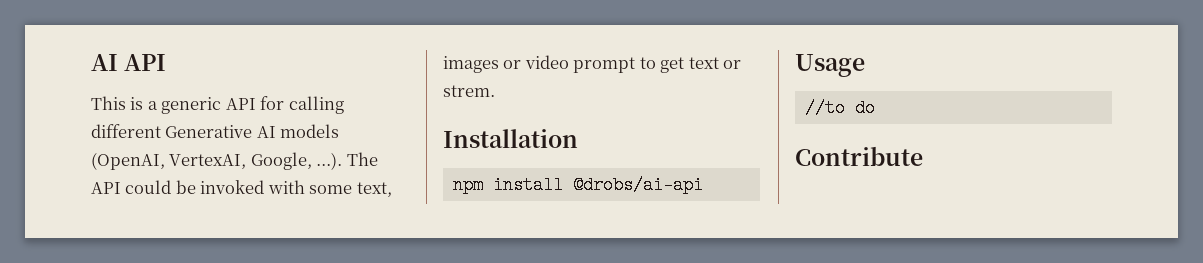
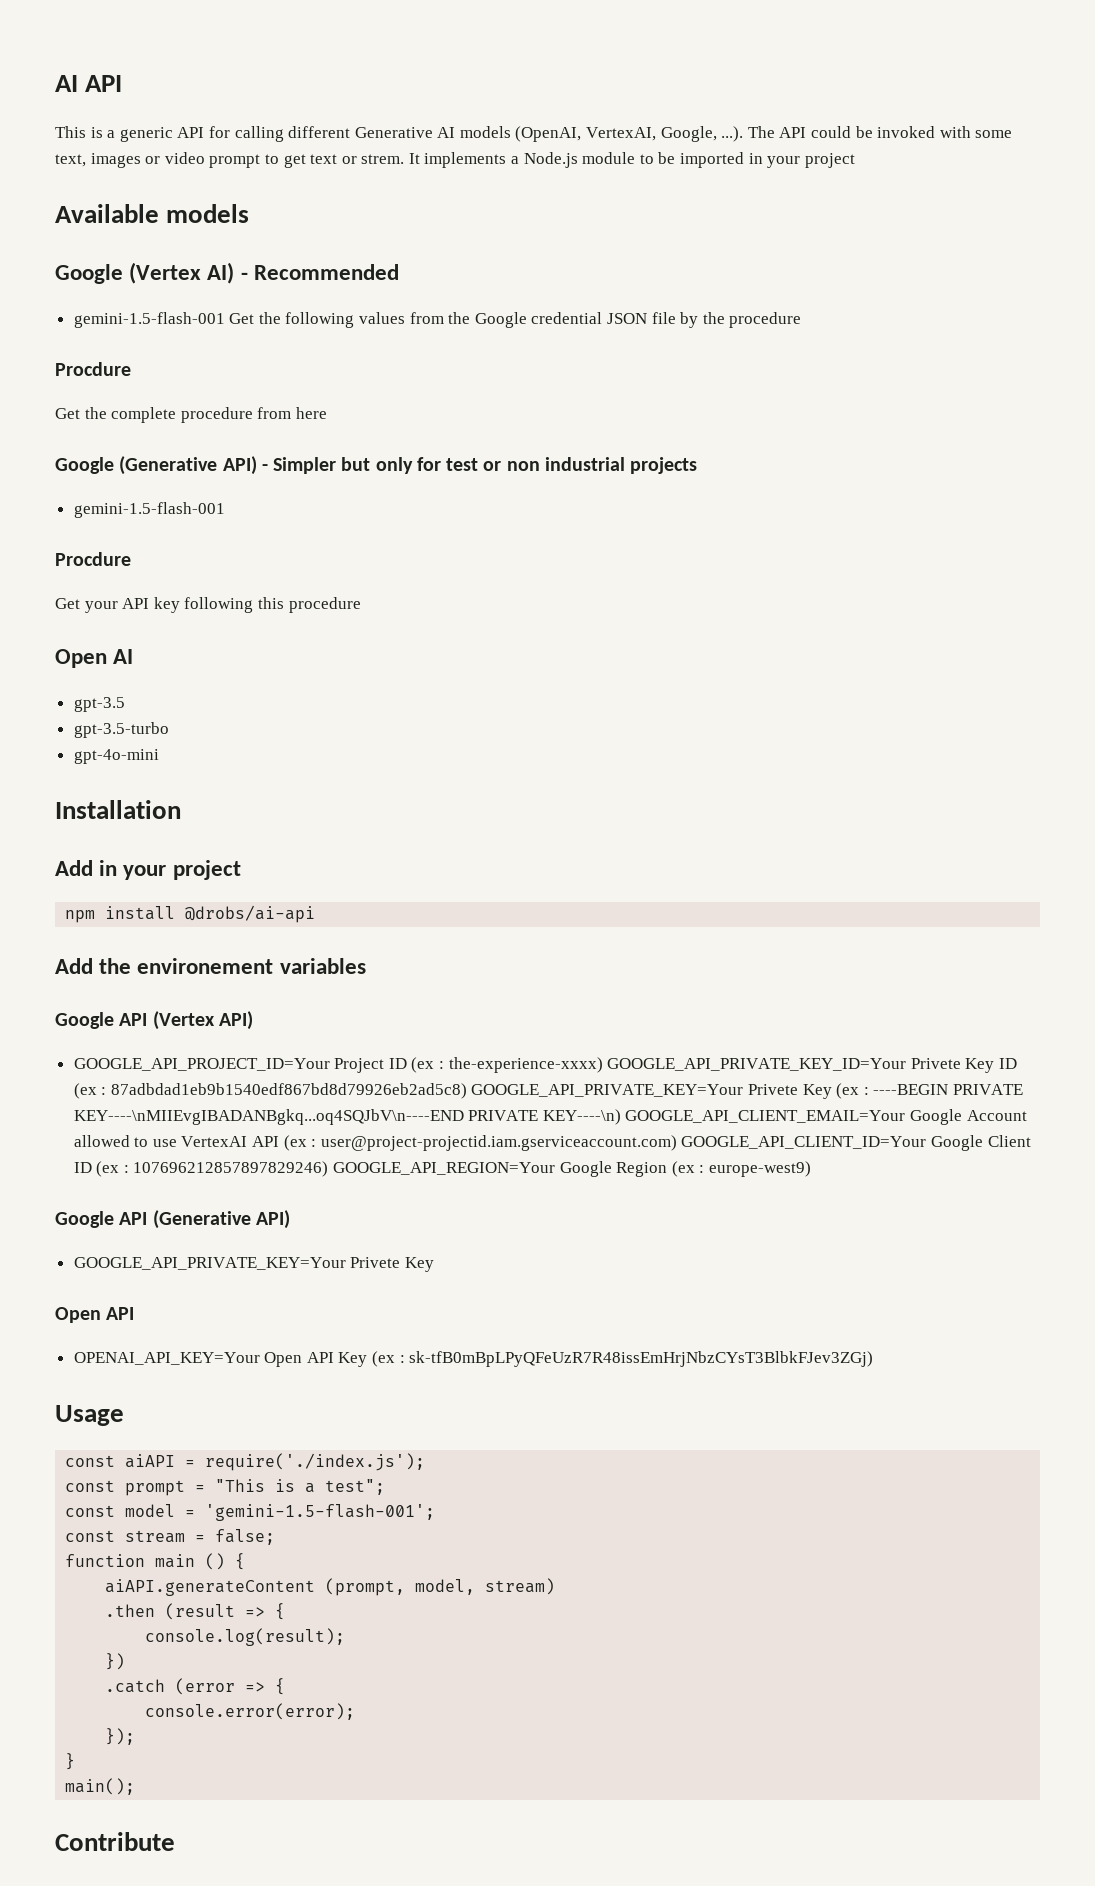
[443,129,578,148] [452,176,703,194] [795,54,865,77] [804,99,875,117] // Installation // npm install @drobs/ai-api // Usage // //to do -> [408,152,855,168] [55,204,250,223] [55,262,399,284] [73,312,802,328] [55,362,131,376] [55,407,327,423] [55,456,698,475] [73,502,225,518] [55,552,131,566] [55,597,361,613] [55,649,134,668] [73,697,125,712] [73,722,169,738] [73,749,159,764] [55,800,181,819] [55,860,241,880] [65,905,316,923] [55,958,366,974] [55,1011,253,1030] [73,1057,1018,1073] [73,1083,1024,1099] [73,1109,1027,1125] [73,1135,1031,1151] [73,1161,812,1177] [55,1210,290,1229] [73,1257,434,1272] [55,1307,135,1323] [73,1351,874,1367] [55,1405,124,1426] [65,1453,426,1471] [65,1479,386,1496] [65,1504,436,1521] [65,1529,276,1545] [65,1553,246,1570] [105,1578,556,1596] [105,1603,286,1620] [145,1628,346,1646] [105,1653,126,1670] [105,1678,286,1695] [145,1703,356,1720] [105,1728,136,1745] [65,1753,76,1770] [65,1778,136,1795] It implements a Node.js module to be imported in your project // Available models // Google (Vertex AI) - Recommended // gemini-1.5-flash-001 Get the following values from the Google credential JSON file by the procedure // Procdure // Get the complete procedure from here // Google (Generative API) - Simpler but only for test or non industrial projects // gemini-1.5-flash-001 // Procdure // Get your API key following this procedure // Open AI // gpt-3.5 // gpt-3.5-turbo // gpt-4o-mini // Installation // Add in your project // npm install @drobs/ai-api // Add the environement variables // Google API (Vertex API) // GOOGLE_API_PROJECT_ID=Your Project ID (ex : the-experience-xxxx) GOOGLE_API_PRIVATE_KEY_ID=Your Privete Key ID (ex : 87adbdad1eb9b1540edf867bd8d79926eb2ad5c8) GOOGLE_API_PRIVATE_KEY=Your Privete Key (ex : ----BEGIN PRIVATE KEY----\nMIIEvgIBADANBgkq...oq4SQJbV\n----END PRIVATE KEY----\n) GOOGLE_API_CLIENT_EMAIL=Your Google Account allowed to use VertexAI API (ex : user@project-projectid.iam.gserviceaccount.com) GOOGLE_API_CLIENT_ID=Your Google Client ID (ex : 107696212857897829246) GOOGLE_API_REGION=Your Google Region (ex : europe-west9) // Google API (Generative API) // GOOGLE_API_PRIVATE_KEY=Your Privete Key // Open API // OPENAI_API_KEY=Your Open API Key (ex : sk-tfB0mBpLPyQFeUzR7R48issEmHrjNbzCYsT3BlbkFJev3ZGj) // Usage // const aiAPI = require('./index.js'); // const prompt = "This is a test"; // const model = 'gemini-1.5-flash-001'; // const stream = false; // function main () { // aiAPI.generateContent (prompt, model, stream) // .then (result => { // console.log(result); // }) // .catch (error => { // console.error(error); // }); // } // main();

